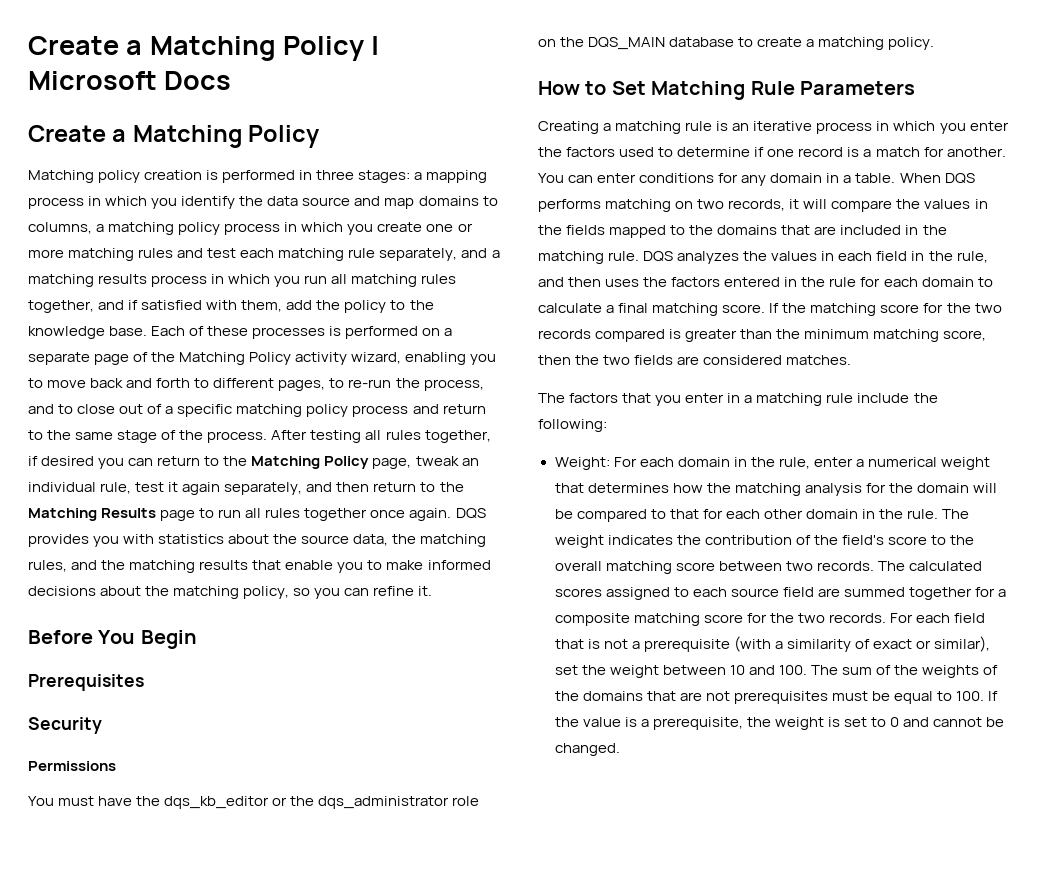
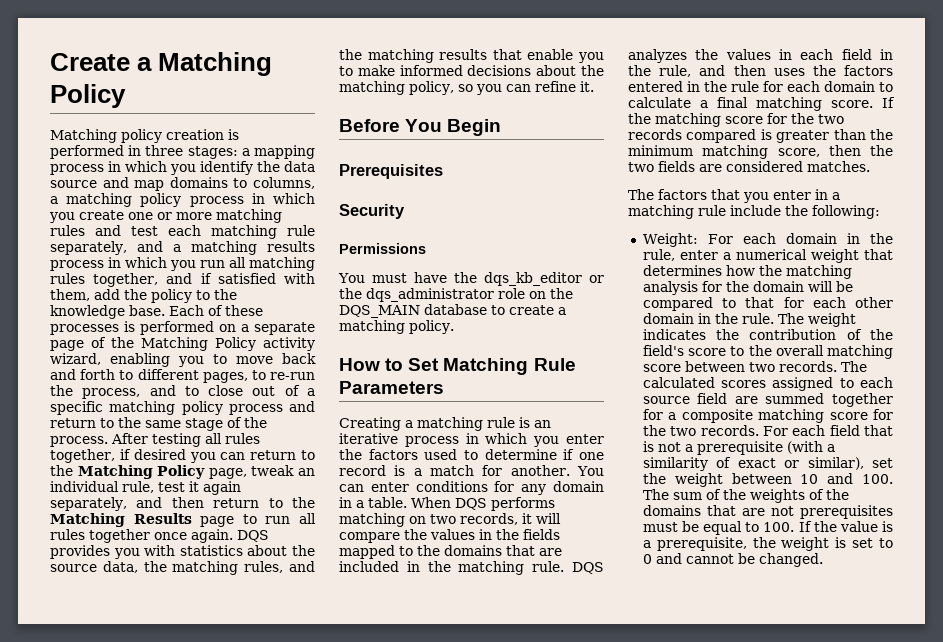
[28,36,380,61] [28,71,232,90] [28,125,321,148] Create a Matching Policy | Microsoft Docs // Create a Matching Policy -> [50,52,273,76] [50,84,126,108] Create a Matching Policy

